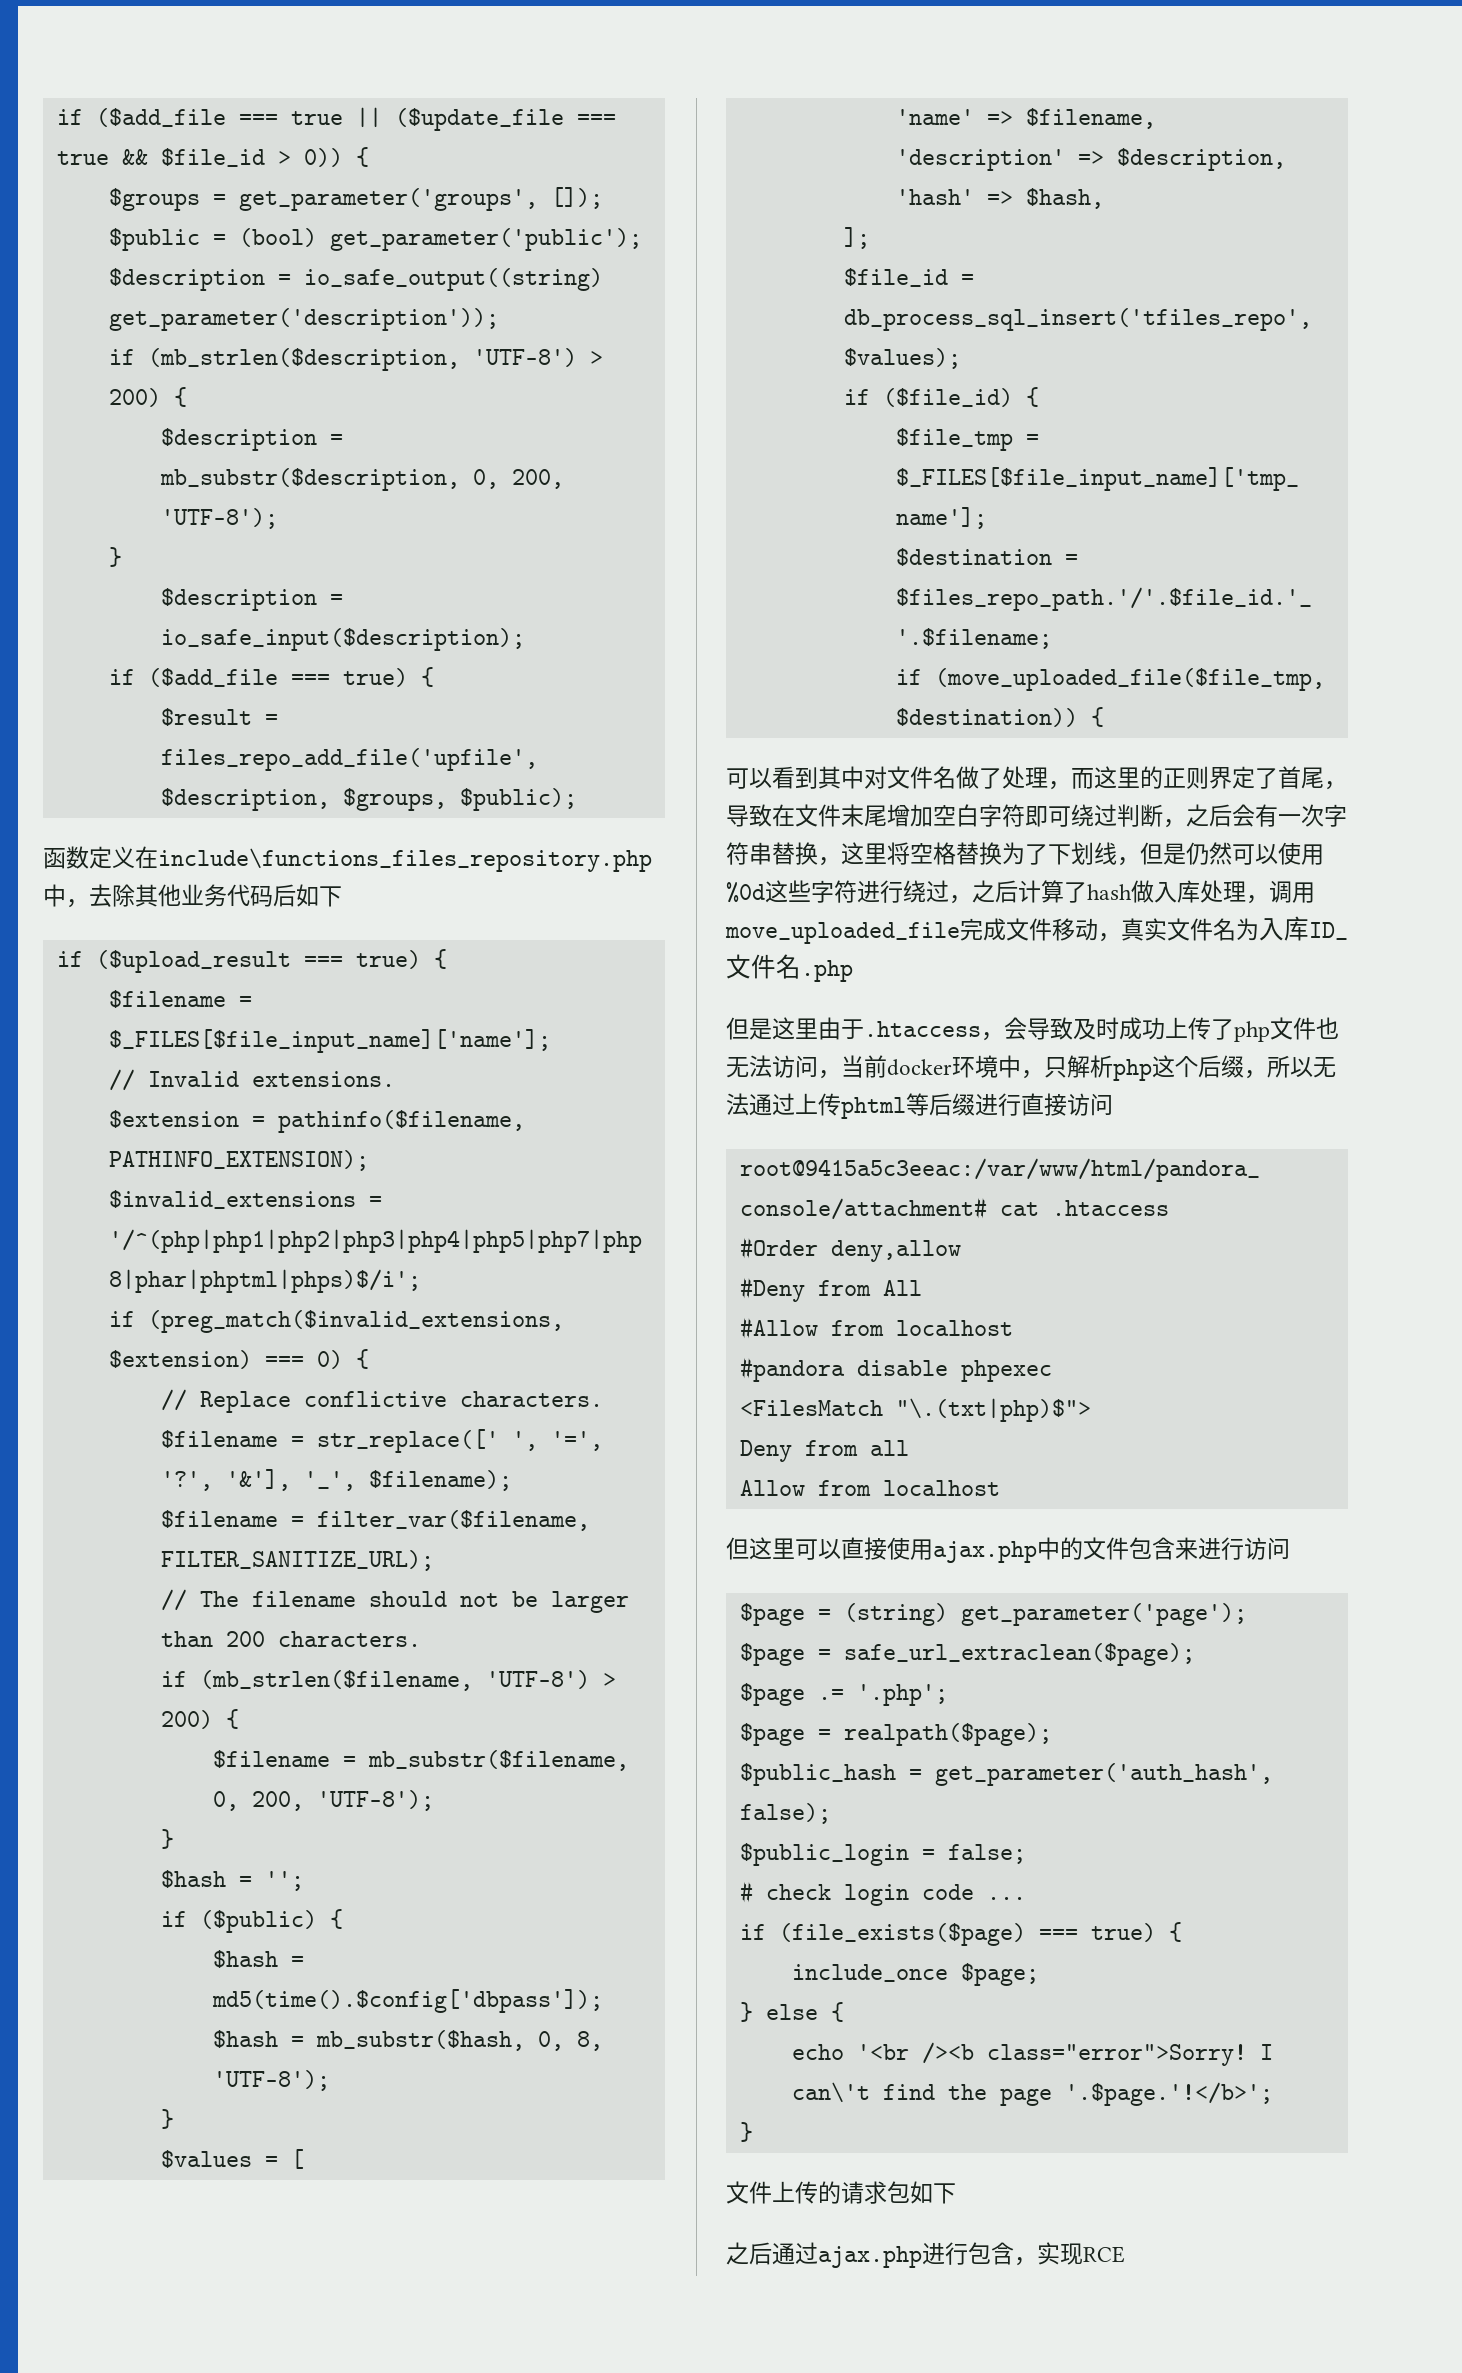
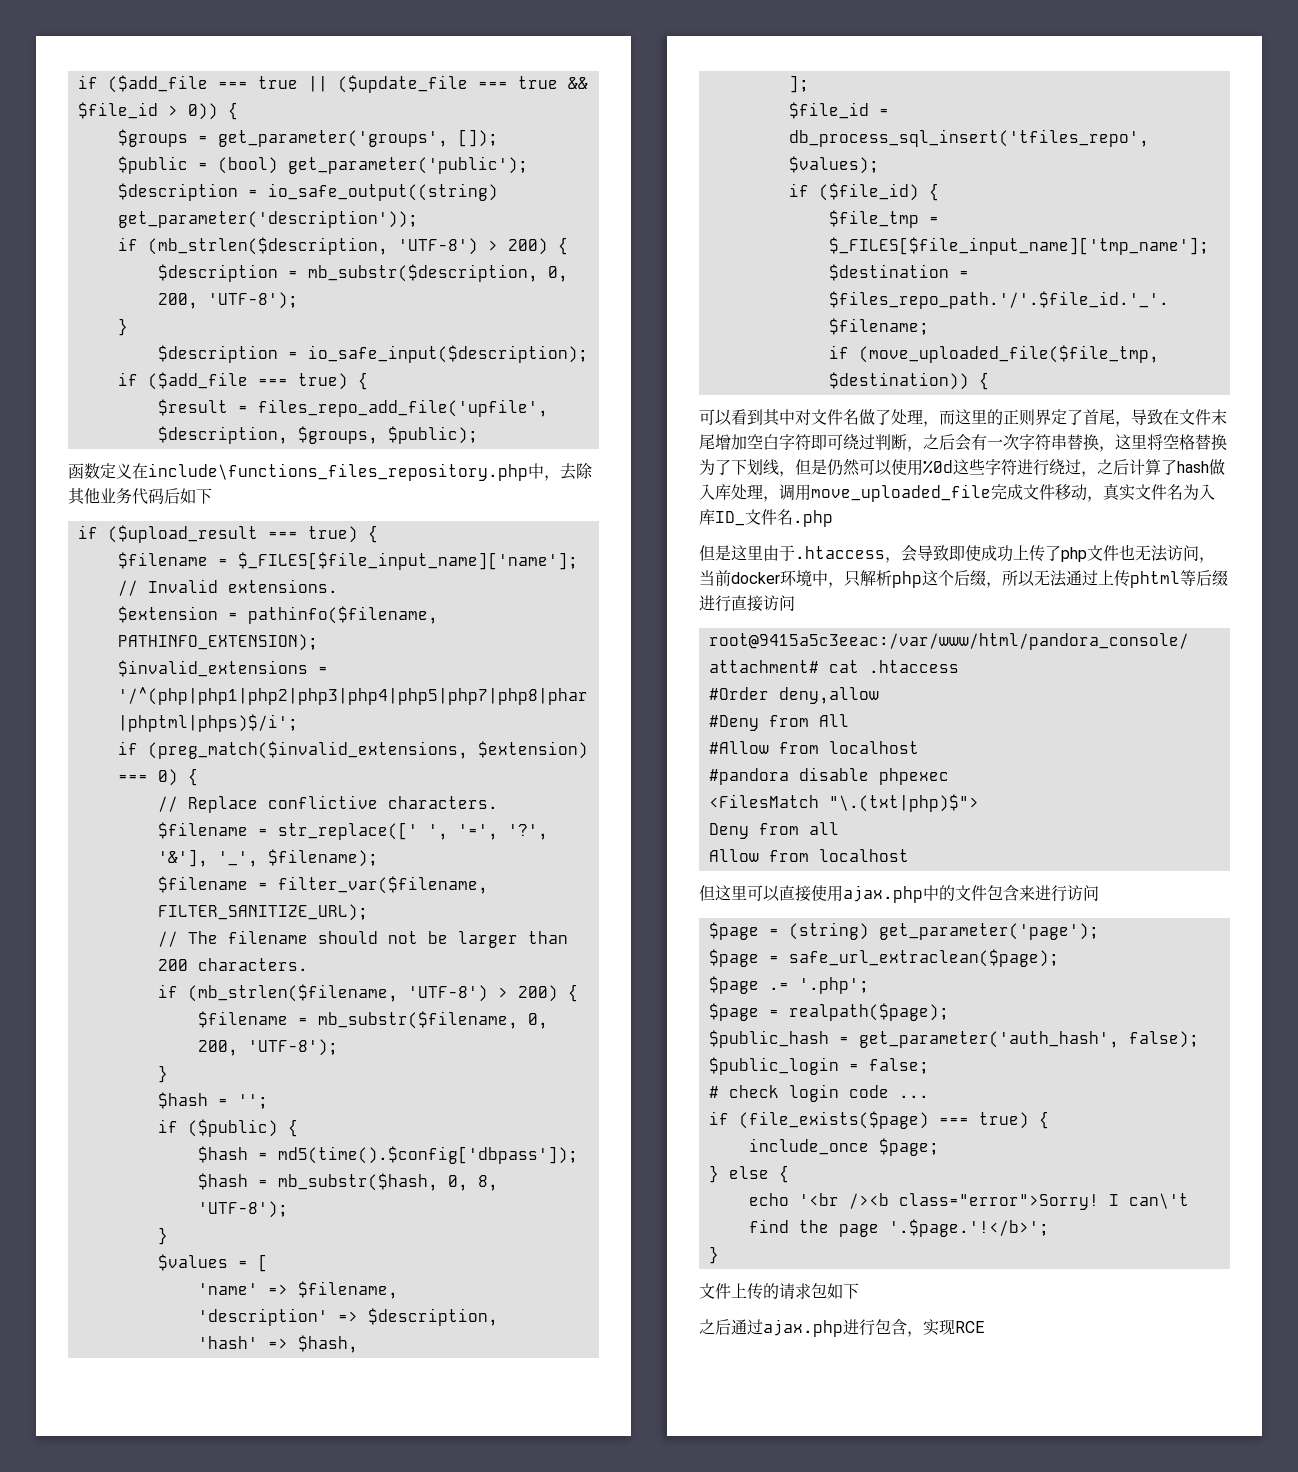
[1073,1017,1119,1040] 及时 -> [949,545,981,561] 即使

